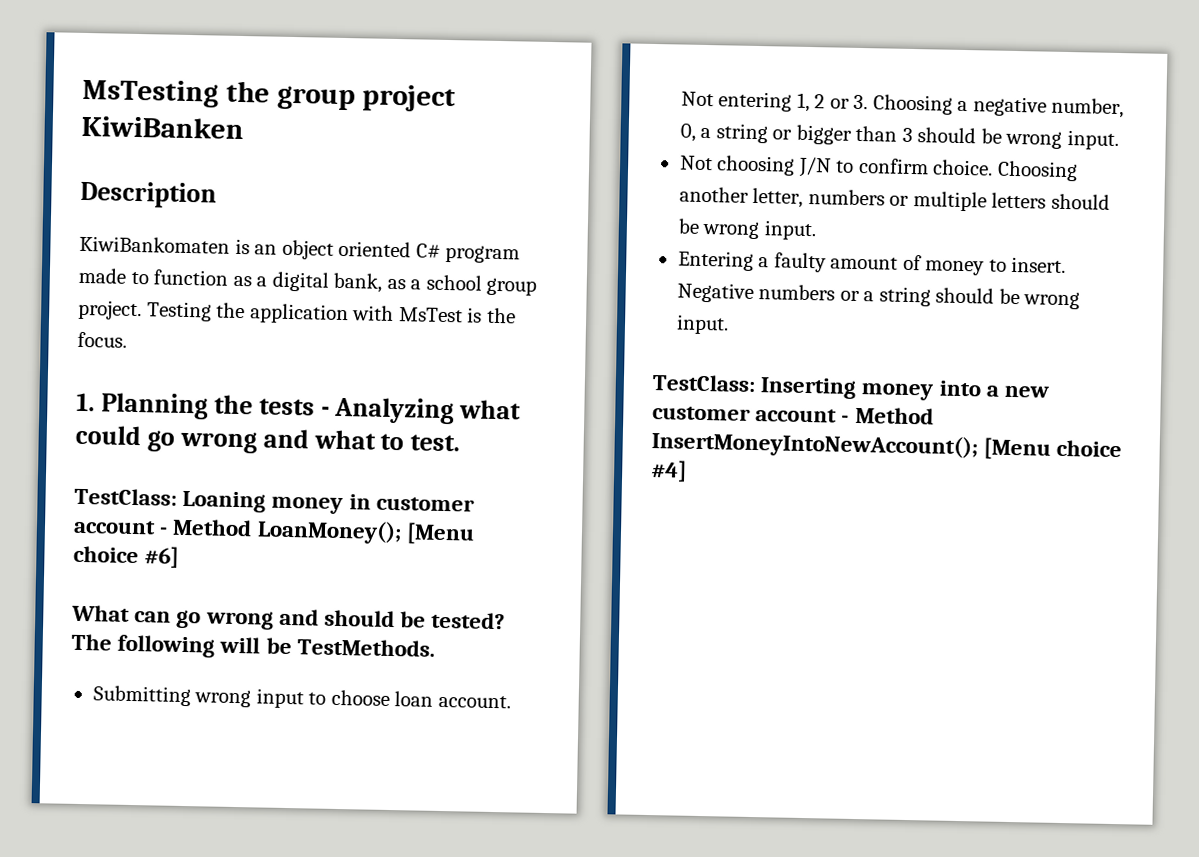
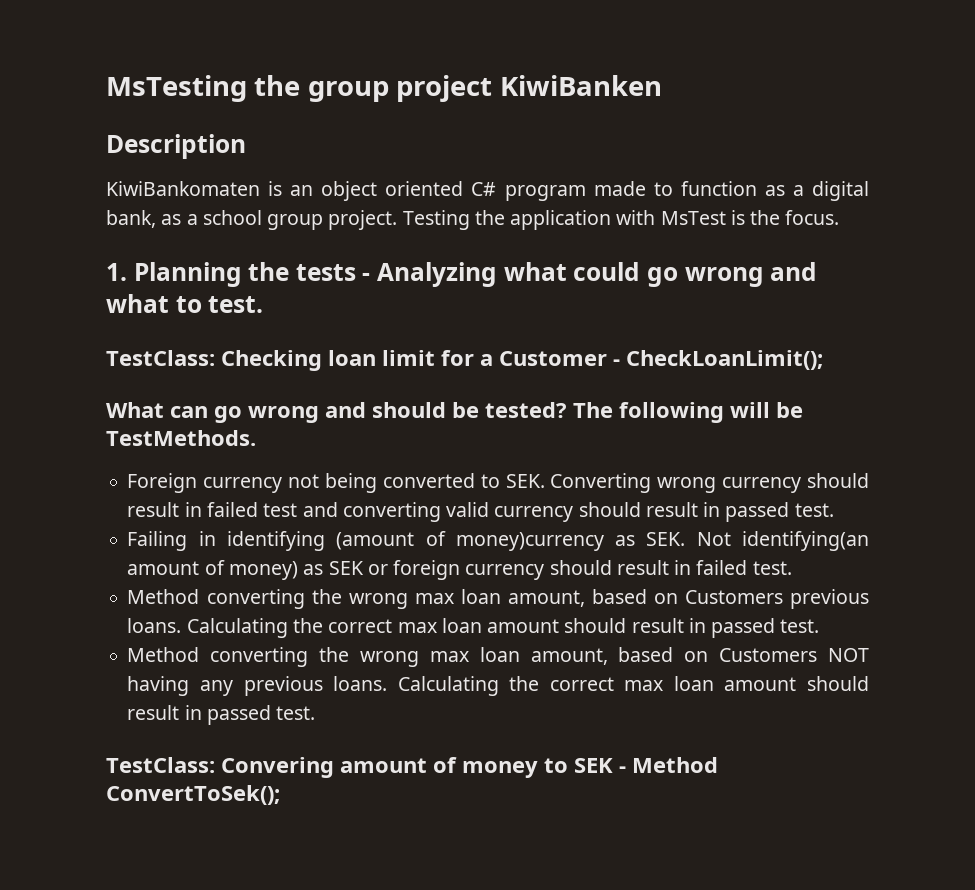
[182,490,475,515] [73,518,475,545] [73,545,180,568] Loaning money in customer account - Method LoanMoney(); [Menu choice #6] -> [221,350,823,371] Checking loan limit for a Customer - CheckLoanLimit();
[92,685,511,709] [680,91,1125,119] [679,123,1119,151] [679,155,1078,182] [678,186,1110,212] [677,218,817,241] [677,250,1067,276] [676,282,1081,310] [675,314,729,335] [652,374,1050,401] [652,406,934,425] [651,431,1123,460] [650,460,687,482] Submitting wrong input to choose loan account. Not entering 1, 2 or 3. Choosing a negative number, 0, a string or bigger than 3 should be wrong input. // Not choosing J/N to confirm choice. Choosing another letter, numbers or multiple letters should be wrong input. // Entering a faulty amount of money to insert. Negative numbers or a string should be wrong input. // TestClass: Inserting money into a new customer account - Method InsertMoneyIntoNewAccount(); [Menu choice #4] -> [127,473,870,493] [127,502,834,522] [127,531,869,551] [127,560,792,580] [127,589,869,609] [127,618,820,638] [127,647,870,667] [127,676,869,696] [127,705,316,725] [106,757,718,778] [106,785,280,805] Foreign currency not being converted to SEK. Converting wrong currency should result in failed test and converting valid currency should result in passed test. // Failing in identifying (amount of money)currency as SEK. Not identifying(an amount of money) as SEK or foreign currency should result in failed test. // Method converting the wrong max loan amount, based on Customers previous loans. Calculating the correct max loan amount should result in passed test. // Method converting the wrong max loan amount, based on Customers NOT having any previous loans. Calculating the correct max loan amount should result in passed test. // TestClass: Convering amount of money to SEK - Method ConvertToSek();

